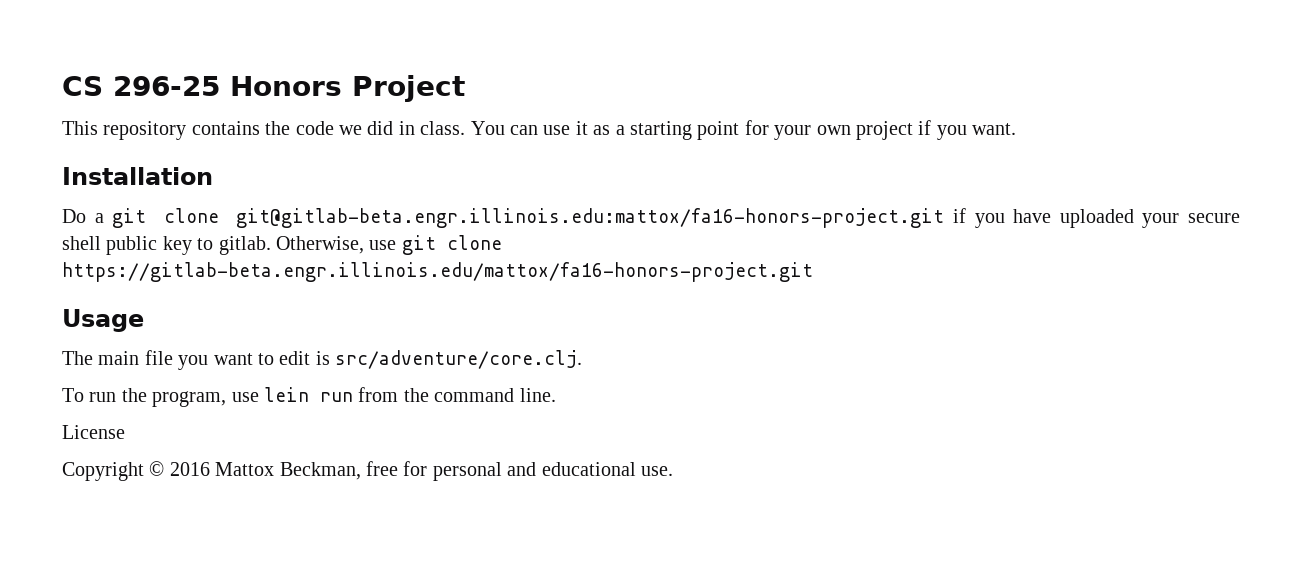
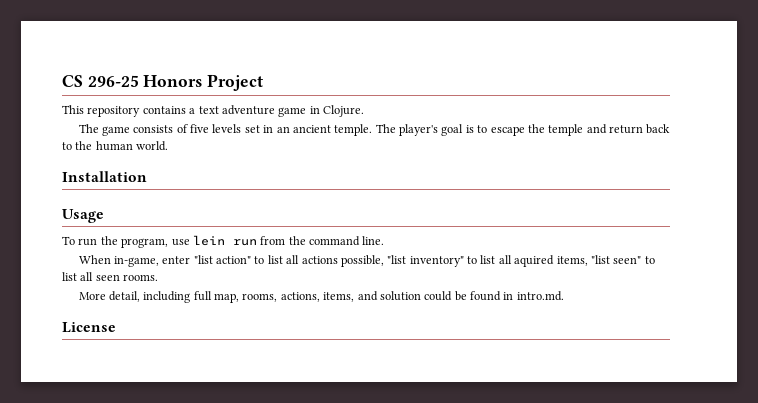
[265,120,1017,140] [62,167,213,185] [62,208,1240,228] [62,235,502,255] [62,262,813,282] [62,309,144,332] [62,350,583,370] the code we did in class. You can use it as a starting point for your own project if you want. // Installation // Do a git clone git@gitlab-beta.engr.illinois.edu:mattox/fa16-honors-project.git if you have uploaded your secure shell public key to gitlab. Otherwise, use git clone https://gitlab-beta.engr.illinois.edu/mattox/fa16-honors-project.git // Usage // The main file you want to edit is src/adventure/core.clj. -> [189,105,364,117] [78,124,671,136] [62,141,169,151] [62,171,147,182] [62,209,104,223] a text adventure game in Clojure. // The game consists of five levels set in an ancient temple. The player's goal is to escape the temple and return back to the human world. // Installation // Usage
[62,425,125,439] [62,461,673,481] License // Copyright © 2016 Mattox Beckman, free for personal and educational use. -> [78,255,655,267] [62,272,159,281] [78,291,564,303] [62,322,116,333] When in-game, enter "list action" to list all actions possible, "list inventory" to list all aquired items, "list seen" to list all seen rooms. // More detail, including full map, rooms, actions, items, and solution could be found in intro.md. // License

